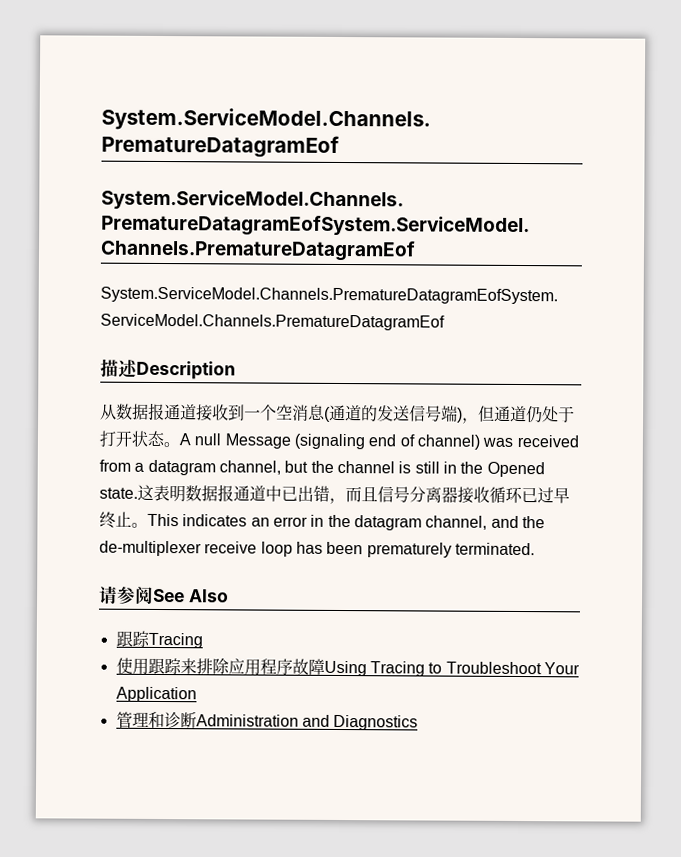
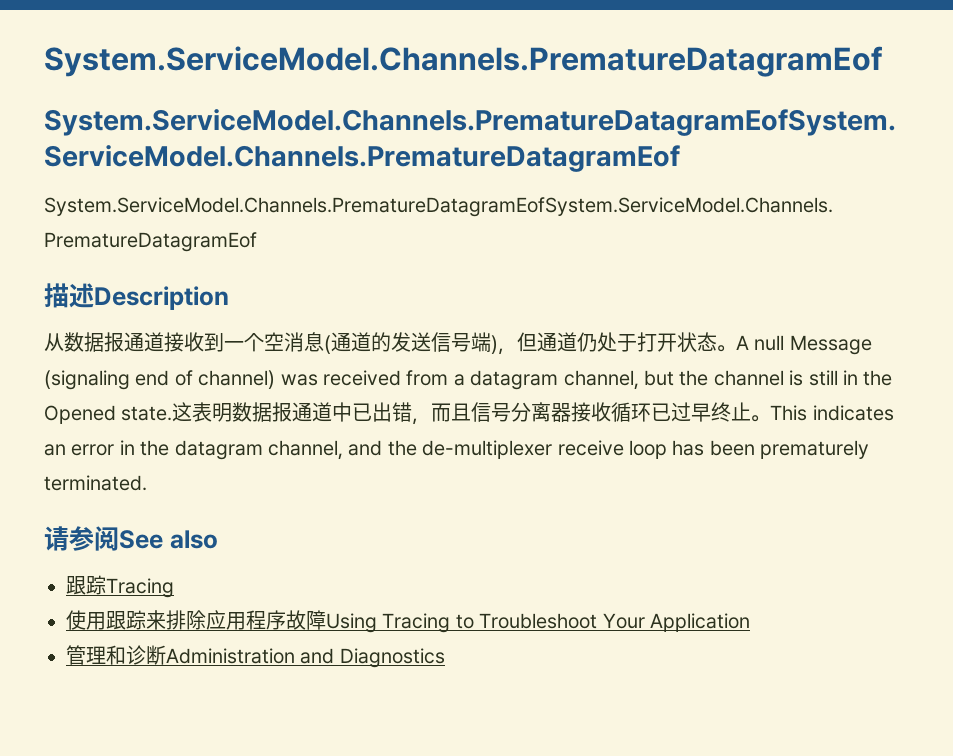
[188,589,229,603] Also -> [169,530,218,549] also

